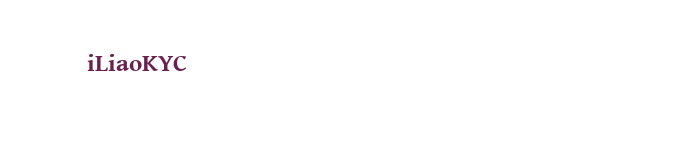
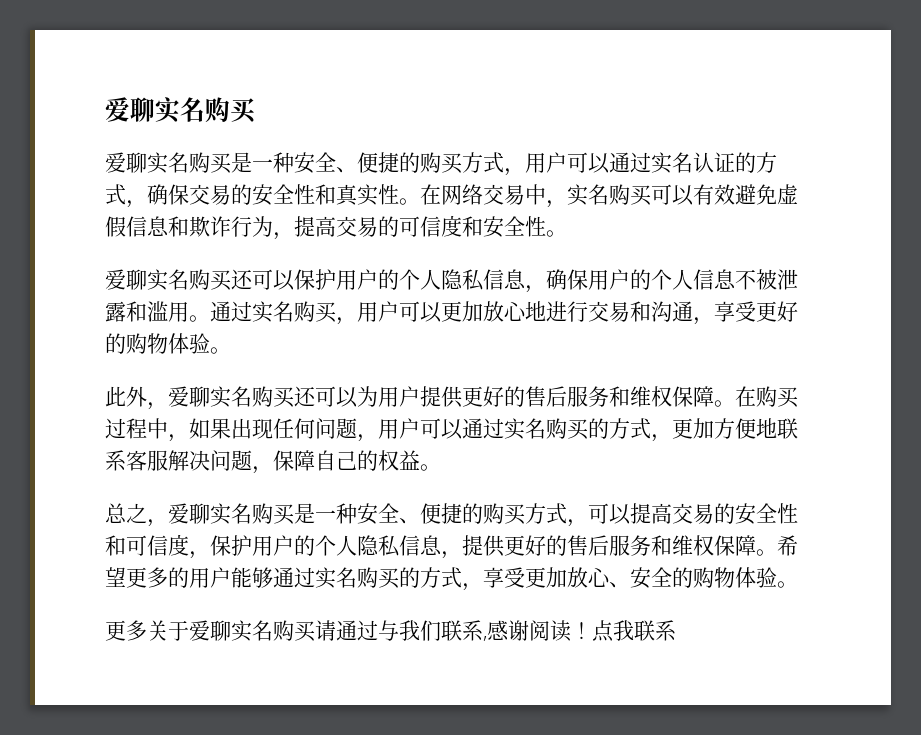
[87,54,187,71] iLiaoKYC -> [104,97,257,124] [105,152,777,176] [105,184,798,208] [105,215,567,240] [105,269,798,293] [105,301,798,325] [105,333,231,354] [105,386,799,410] [105,418,798,442] [105,450,441,474] [105,503,798,527] [105,534,798,559] [105,567,798,591] [105,620,676,642] 爱聊实名购买 // 爱聊实名购买是一种安全、便捷的购买方式，用户可以通过实名认证的方式，确保交易的安全性和真实性。在网络交易中，实名购买可以有效避免虚假信息和欺诈行为，提高交易的可信度和安全性。 // 爱聊实名购买还可以保护用户的个人隐私信息，确保用户的个人信息不被泄露和滥用。通过实名购买，用户可以更加放心地进行交易和沟通，享受更好的购物体验。 // 此外，爱聊实名购买还可以为用户提供更好的售后服务和维权保障。在购买过程中，如果出现任何问题，用户可以通过实名购买的方式，更加方便地联系客服解决问题，保障自己的权益。 // 总之，爱聊实名购买是一种安全、便捷的购买方式，可以提高交易的安全性和可信度，保护用户的个人隐私信息，提供更好的售后服务和维权保障。希望更多的用户能够通过实名购买的方式，享受更加放心、安全的购物体验。 // 更多关于爱聊实名购买请通过与我们联系,感谢阅读！点我联系

